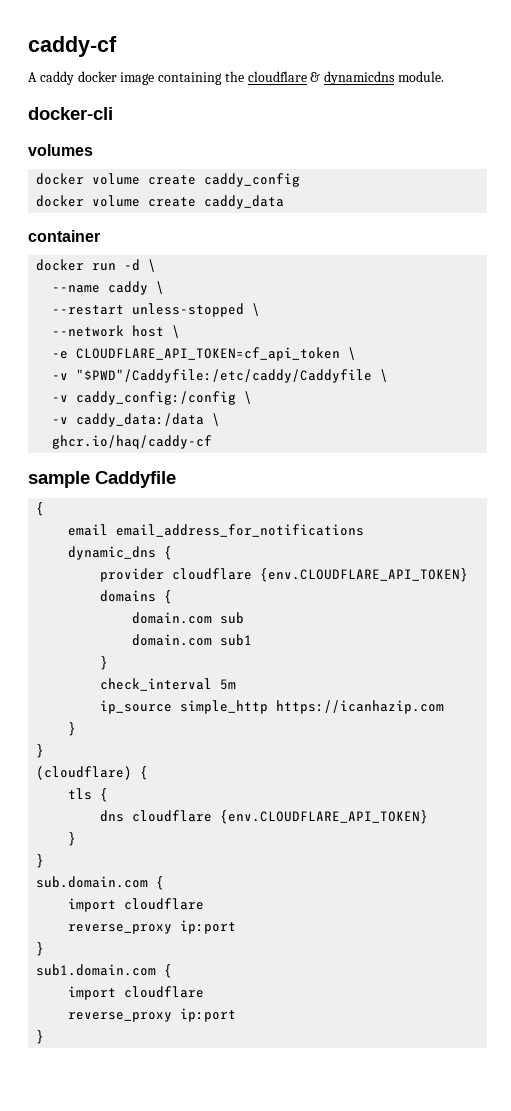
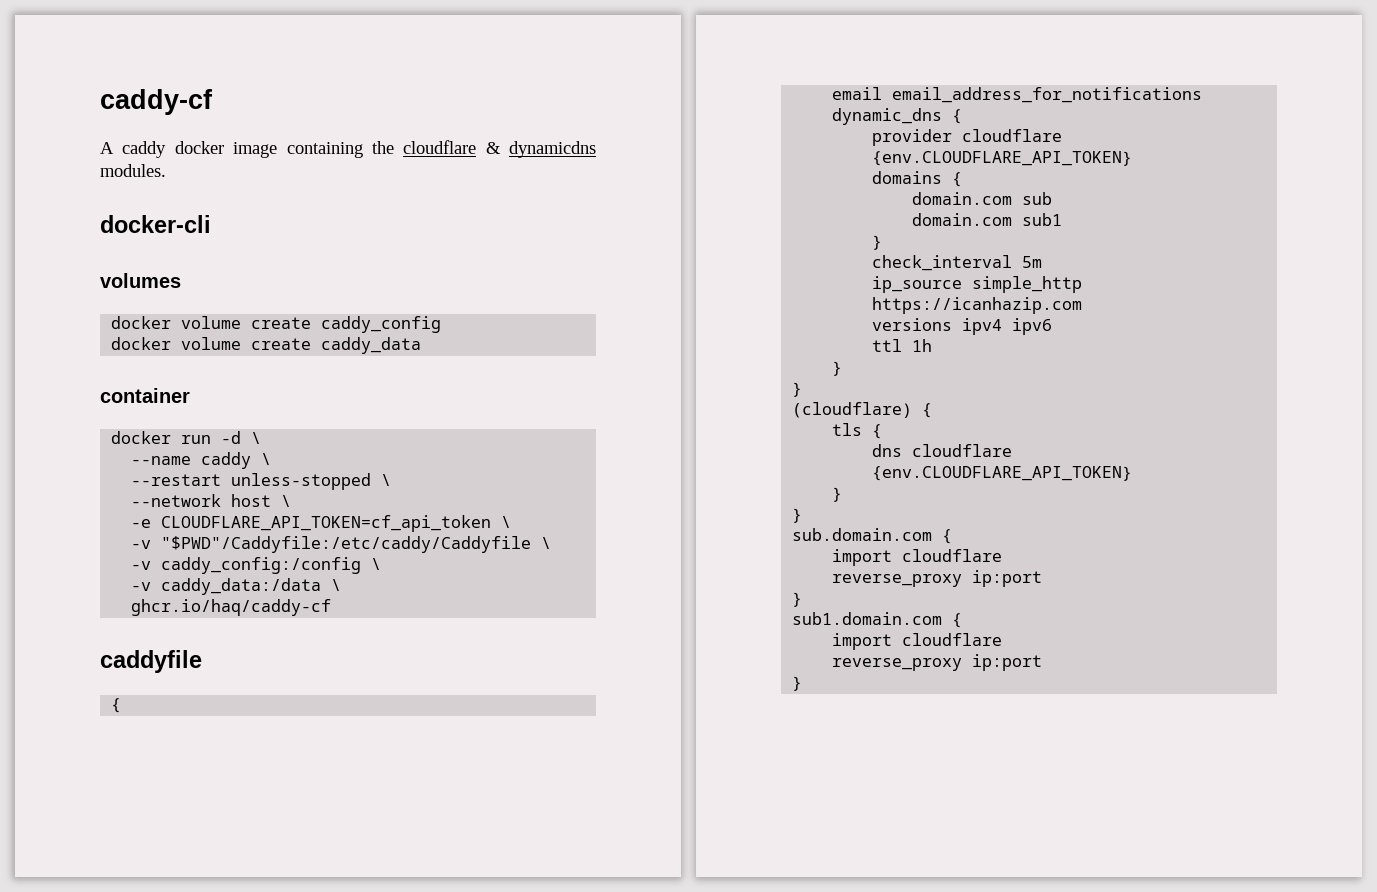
[398,71,445,82] module. -> [100,164,166,177] modules.
[28,471,176,488] sample Caddyfile -> [100,650,202,673] caddyfile
(445, 707) none -> [872,318,1053,335] [872,339,933,352] // versions ipv4 ipv6 // ttl 1h

